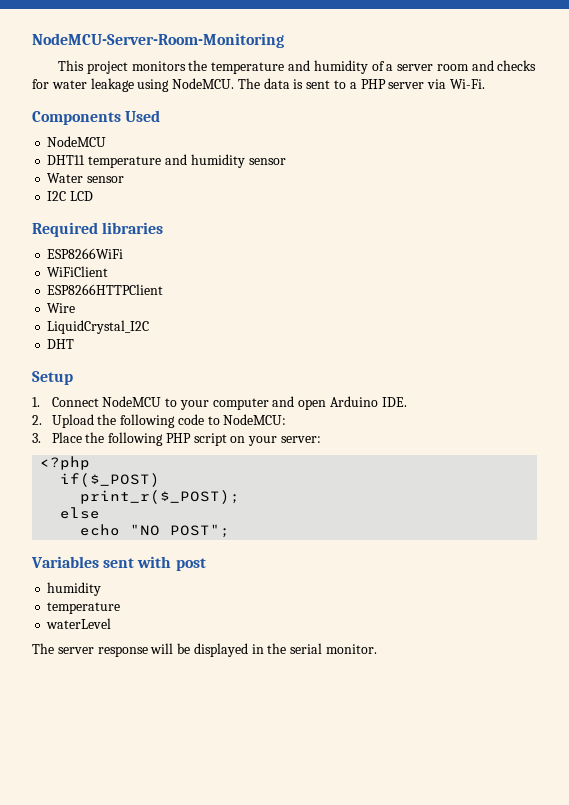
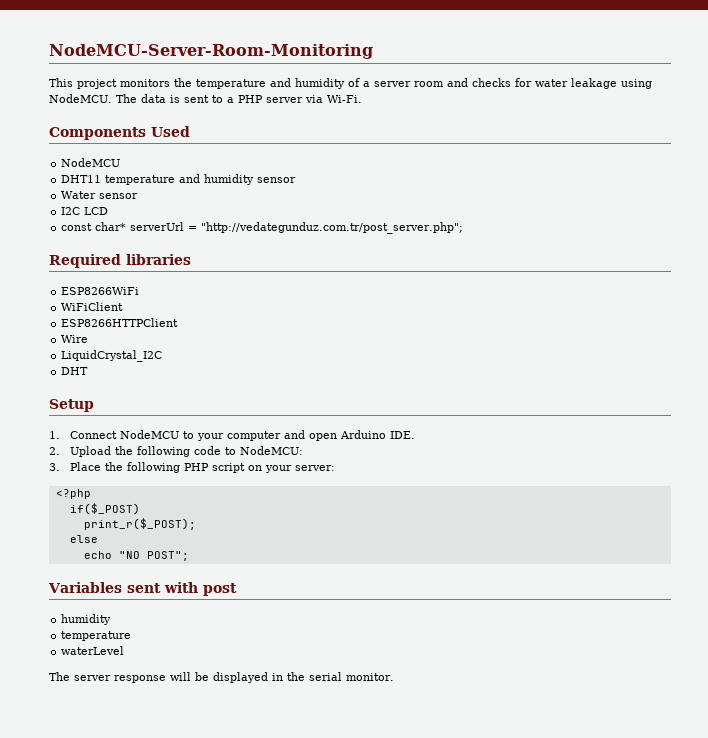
(94, 196) none -> [61,222,464,234] // const char* serverUrl = "http://vedategunduz.com.tr/post_server.php";

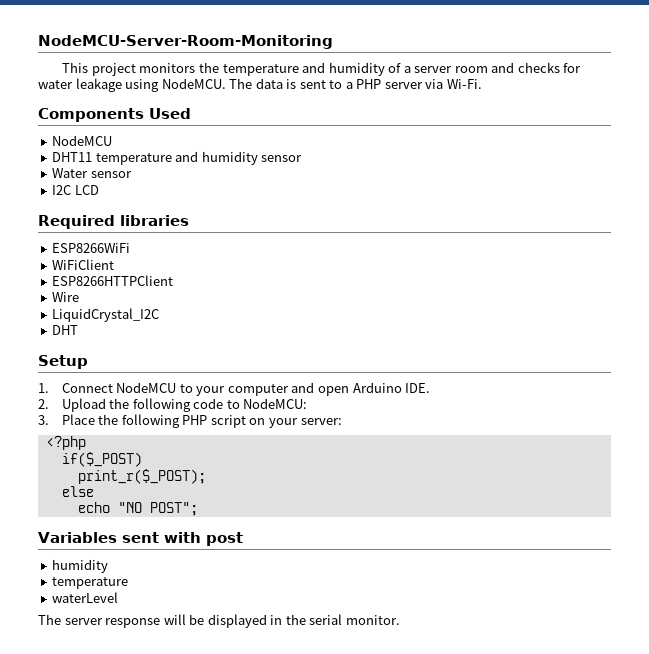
[61,222,464,234] // const char* serverUrl = "http://vedategunduz.com.tr/post_server.php"; -> (99, 190) none

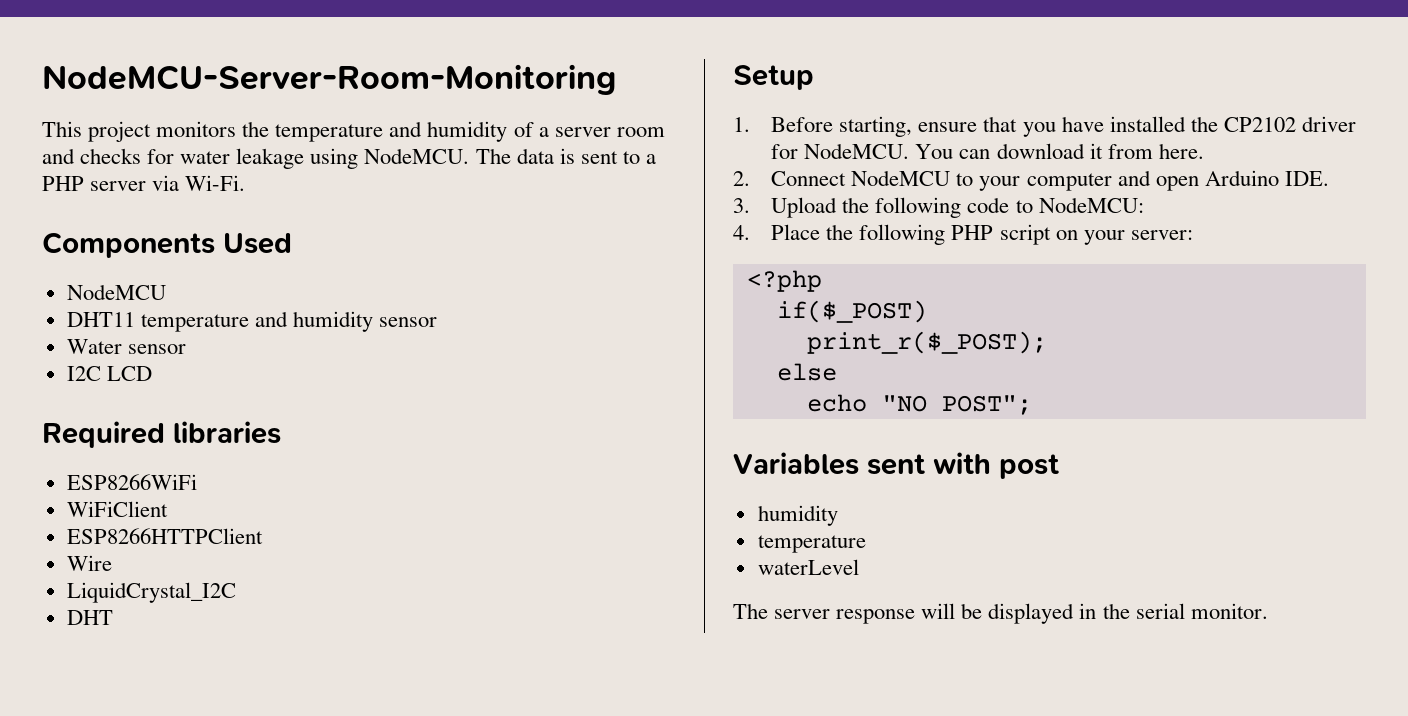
(49, 388) none -> [771,116,1356,137] [771,143,1204,159] [733,171,750,186] Before starting, ensure that you have installed the CP2102 driver for NodeMCU. You can download it from here. // 2.
[38,399,49,409] 2. -> [733,198,750,213] 3.
[38,415,49,425] 3. -> [733,225,750,240] 4.

